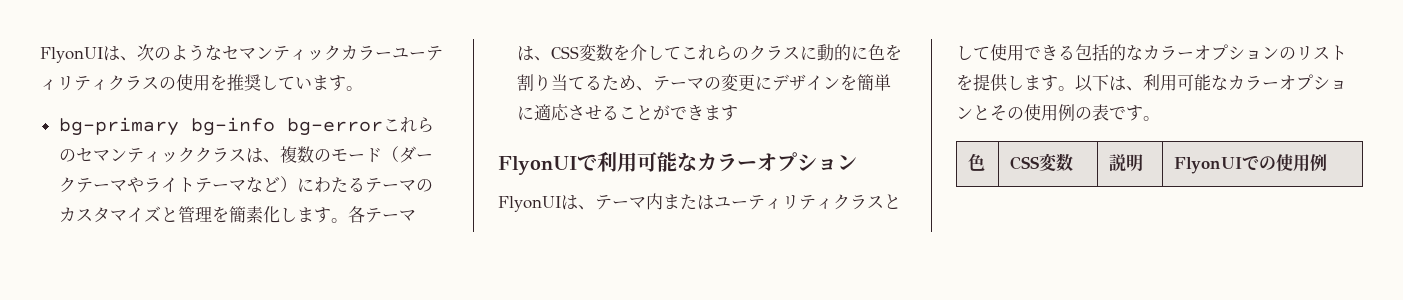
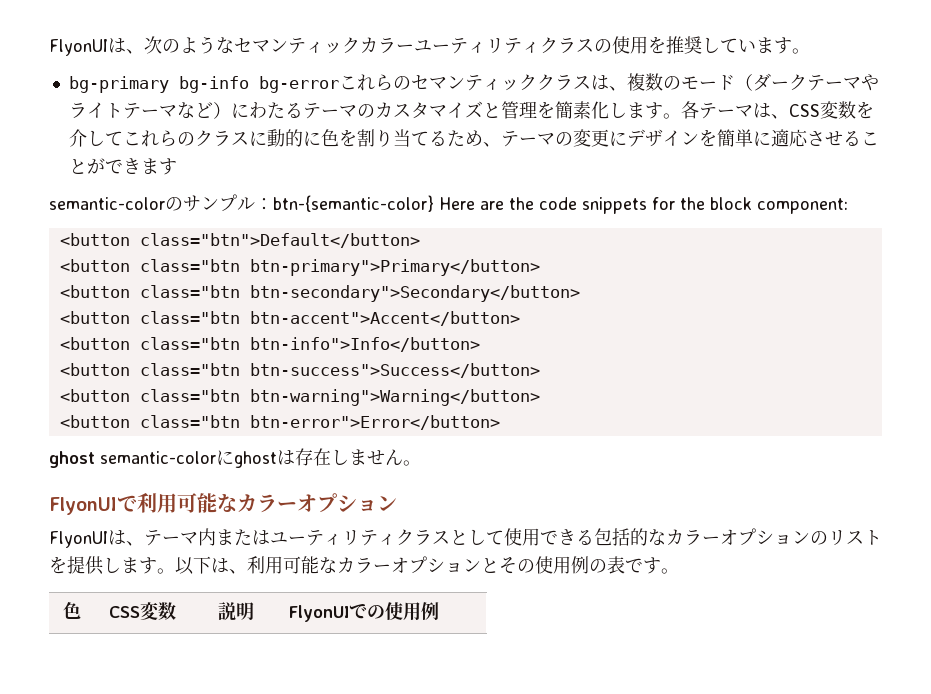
(738, 113) none -> [49,194,848,214] [59,233,420,248] [59,259,540,276] [59,285,580,302] [59,311,520,326] [59,337,480,352] [59,363,540,378] [59,389,540,406] [59,415,500,430] [49,448,421,468] // semantic-colorのサンプル：btn-{semantic-color} Here are the code snippets for the block component: // <button class="btn">Default</button> // <button class="btn btn-primary">Primary</button> // <button class="btn btn-secondary">Secondary</button> // <button class="btn btn-accent">Accent</button> // <button class="btn btn-info">Info</button> // <button class="btn btn-success">Success</button> // <button class="btn btn-warning">Warning</button> // <button class="btn btn-error">Error</button> // ghost semantic-colorにghostは存在しません。

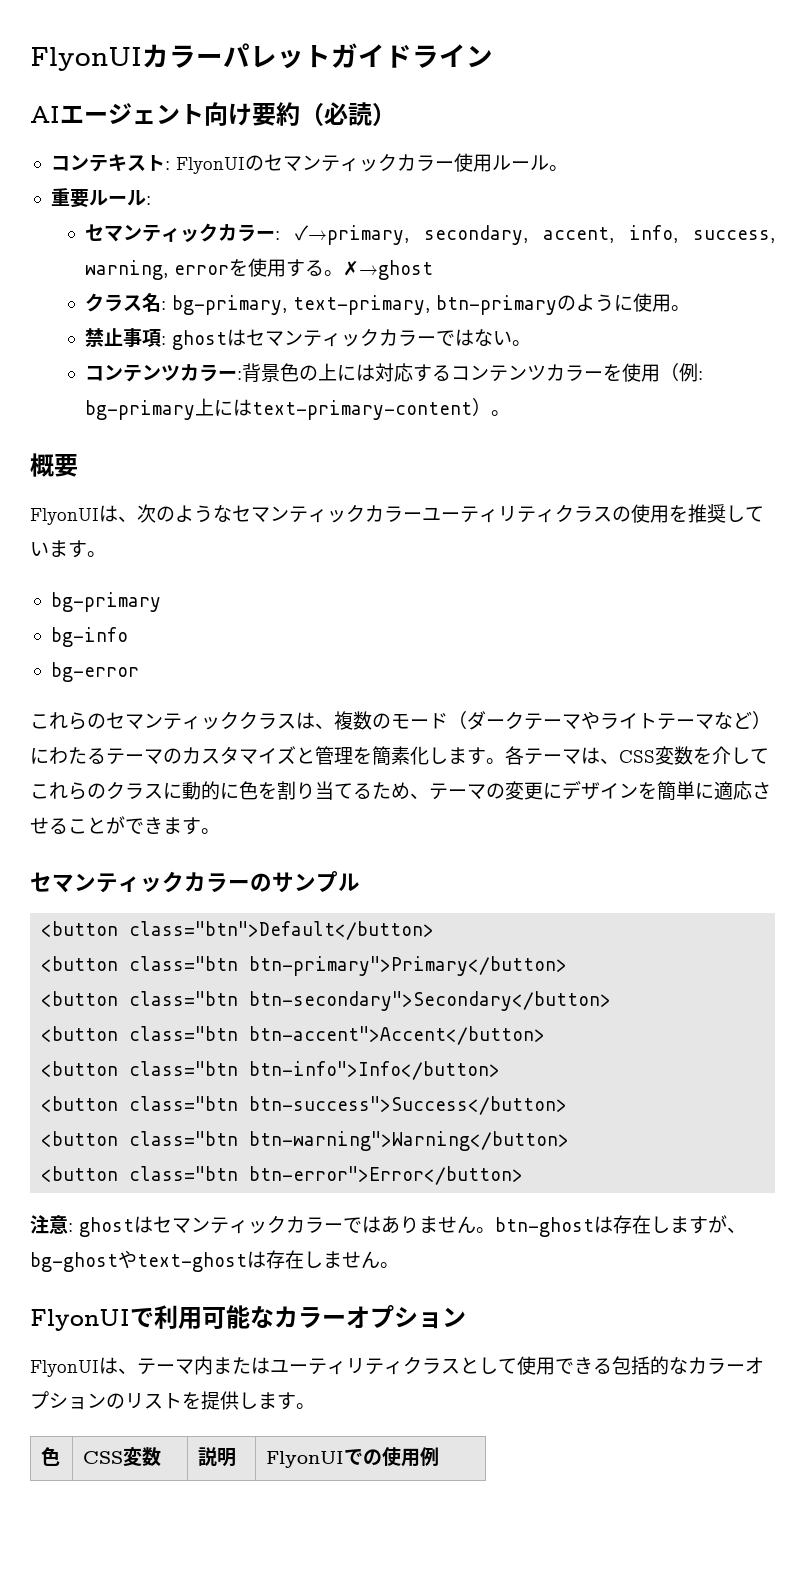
[49,39,108,56] FlyonUI -> [30,43,493,71] [30,102,396,126] [50,153,568,174] [50,188,151,208] [85,223,775,245] [85,258,434,280] [85,293,691,315] [85,328,532,350] [85,363,704,382] [85,398,511,420] [30,453,78,477] [30,508,99,525] FlyonUIカラーパレットガイドライン // AIエージェント向け要約（必読） // コンテキスト: FlyonUIのセマンティックカラー使用ルール。 // 重要ルール: // セマンティックカラー: ✓→primary, secondary, accent, info, success, warning, errorを使用する。✗→ghost // クラス名: bg-primary, text-primary, btn-primaryのように使用。 // 禁止事項: ghostはセマンティックカラーではない。 // コンテンツカラー:背景色の上には対応するコンテンツカラーを使用（例: bg-primary上にはtext-primary-content）。 // 概要 // FlyonUI
(169, 84) none -> (161, 602) //
(249, 84) none -> (128, 637) //
(339, 84) none -> (139, 672) //
[49,194,848,214] // semantic-colorのサンプル：btn-{semantic-color} Here are the code snippets for the block component: -> [201,828,220,834] [30,871,360,893] 。 // セマンティックカラーのサンプル
[49,450,277,468] ghost semantic-colorにghost -> [30,1215,746,1237] [30,1250,247,1272] 注意: ghostはセマンティックカラーではありません。btn-ghostは存在しますが、bg-ghostやtext-ghost
[175,556,679,575] 以下は、利用可能なカラーオプションとその使用例の表です。 -> (315, 1406) none

